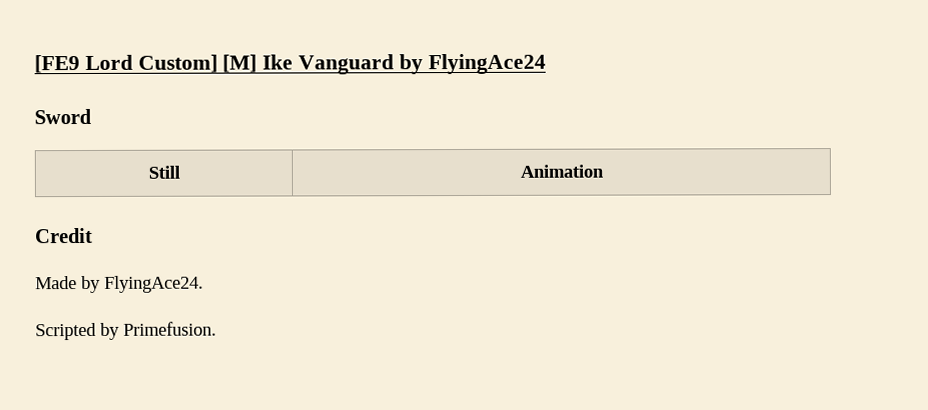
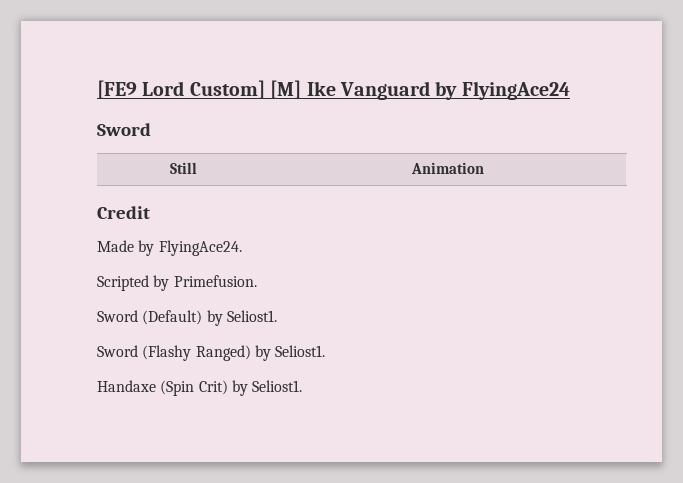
(217, 328) none -> [97,310,277,326] [97,345,326,361] [97,380,303,396] // Sword (Default) by Seliost1. // Sword (Flashy Ranged) by Seliost1. // Handaxe (Spin Crit) by Seliost1.

